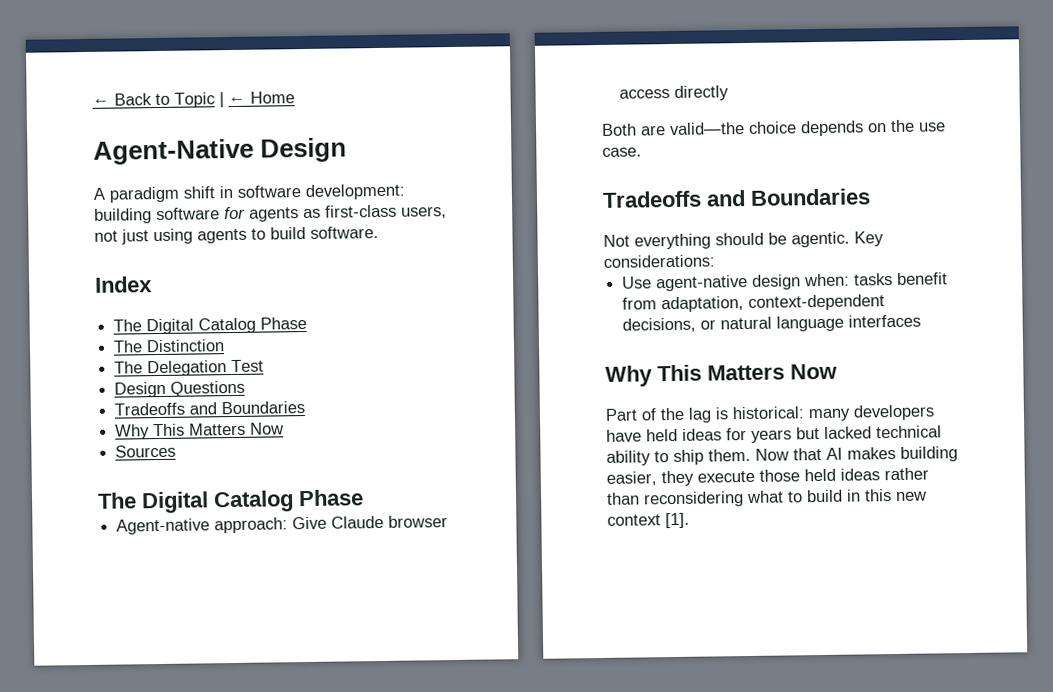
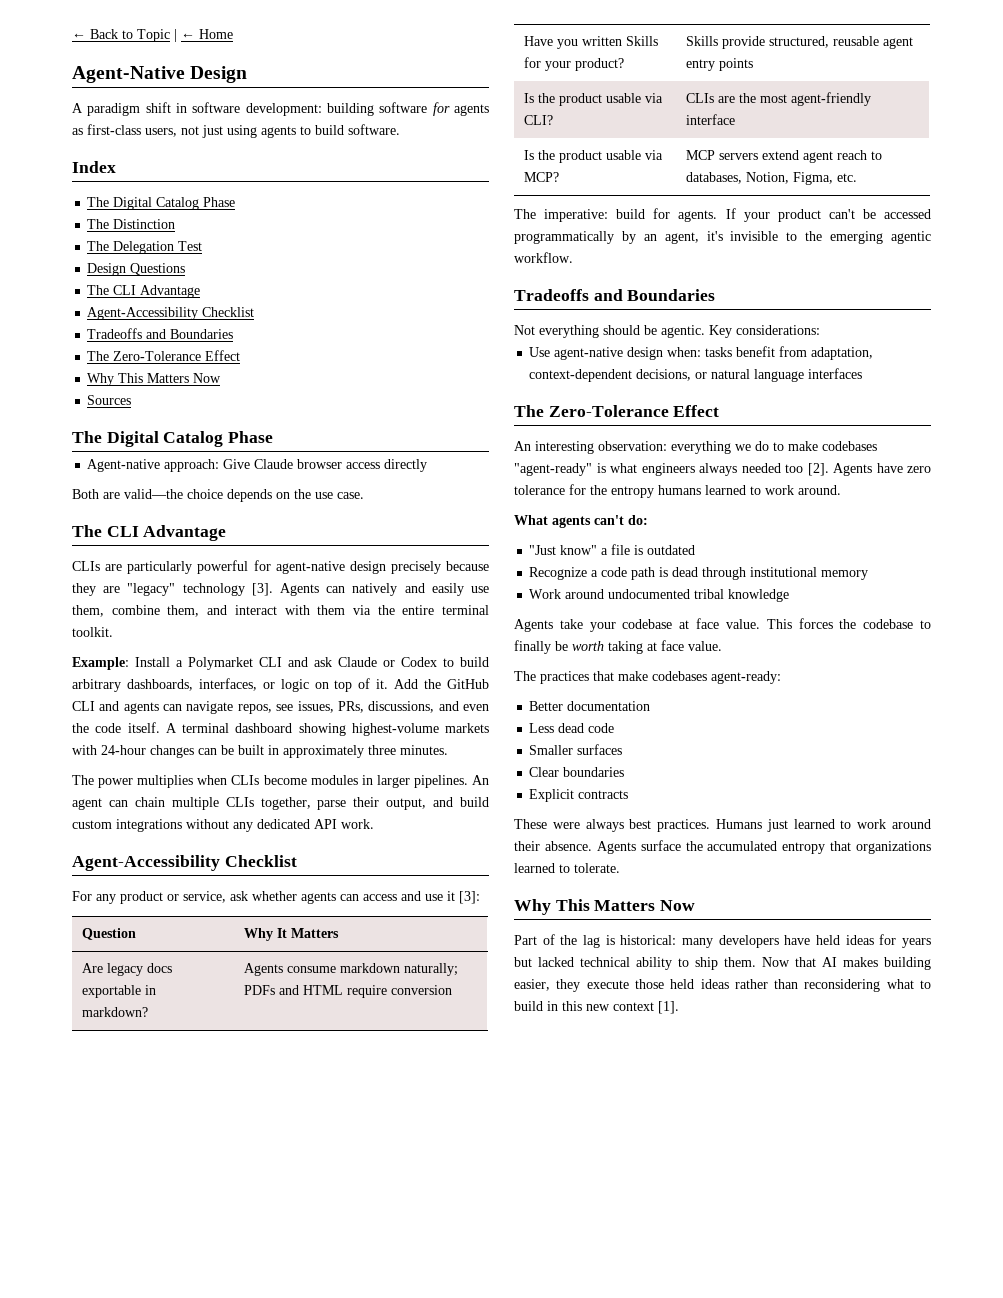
[114,401,306,416] // Tradeoffs and Boundaries -> [87,285,201,298] [87,307,255,320] [87,328,234,339] [87,350,241,361] // The CLI Advantage // Agent-Accessibility Checklist // Tradeoffs and Boundaries // The Zero-Tolerance Effect
(642, 152) none -> [72,525,227,541] [72,560,489,574] [72,583,489,596] [72,605,489,617] [72,627,113,637] [72,657,489,670] [72,678,490,692] [72,701,490,714] [72,722,489,736] [72,745,448,758] [72,775,490,788] [72,797,489,810] [72,819,374,832] [72,855,297,871] [72,891,480,904] [81,928,136,940] [243,928,339,941] [81,963,172,976] [81,985,156,998] [81,1007,148,1017] [243,963,458,976] [243,985,452,998] [523,36,658,49] [523,57,624,71] [685,36,913,49] [685,58,753,71] [523,93,663,106] [523,115,553,125] [685,92,871,106] [685,114,735,125] [523,150,663,163] [523,172,559,182] [685,150,882,163] [685,172,857,185] [514,208,931,222] [514,231,932,244] [514,252,573,263] // The CLI Advantage // CLIs are particularly powerful for agent-native design precisely because they are "legacy" technology [3]. Agents can natively and easily use them, combine them, and interact with them via the entire terminal toolkit. // Example: Install a Polymarket CLI and ask Claude or Codex to build arbitrary dashboards, interfaces, or logic on top of it. Add the GitHub CLI and agents can navigate repos, see issues, PRs, discussions, and even the code itself. A terminal dashboard showing highest-volume markets with 24-hour changes can be built in approximately three minutes. // The power multiplies when CLIs become modules in larger pipelines. An agent can chain multiple CLIs together, parse their output, and build custom integrations without any dedicated API work. // Agent-Accessibility Checklist // For any product or service, ask whether agents can access and use it [3]: // Question | Why It Matters // Are legacy docs exportable in markdown? | Agents consume markdown naturally; PDFs and HTML require conversion // Have you written Skills for your product? | Skills provide structured, reusable agent entry points // Is the product usable via CLI? | CLIs are the most agent-friendly interface // Is the product usable via MCP? | MCP servers extend agent reach to databases, Notion, Figma, etc. // The imperative: build for agents. If your product can't be accessed programmatically by an agent, it's invisible to the emerging agentic workflow.
(922, 321) none -> [514,405,720,417] [514,441,877,454] [514,463,931,476] [514,484,841,498] [514,515,648,528] [529,544,696,555] [529,567,869,580] [529,589,790,602] [514,618,931,632] [514,640,722,654] [514,671,781,684] [529,701,651,711] [529,723,615,733] [529,744,623,755] [529,767,625,777] [529,789,629,802] [514,819,931,832] [514,840,931,854] [514,863,620,873] // The Zero-Tolerance Effect // An interesting observation: everything we do to make codebases "agent-ready" is what engineers always needed too [2]. Agents have zero tolerance for the entropy humans learned to work around. // What agents can't do: // "Just know" a file is outdated // Recognize a code path is dead through institutional memory // Work around undocumented tribal knowledge // Agents take your codebase at face value. This forces the codebase to finally be worth taking at face value. // The practices that make codebases agent-ready: // Better documentation // Less dead code // Smaller surfaces // Clear boundaries // Explicit contracts // These were always best practices. Humans just learned to work around their absence. Agents surface the accumulated entropy that organizations learned to tolerate.

